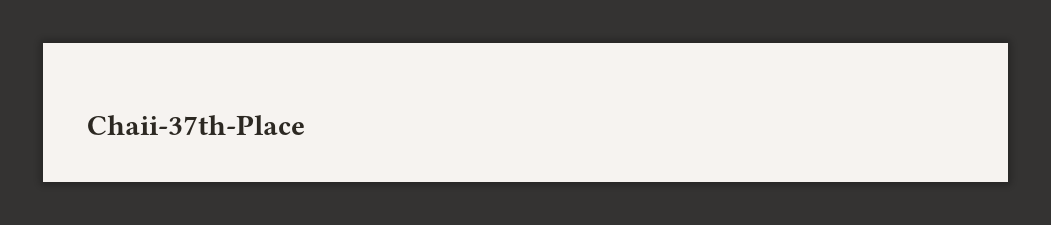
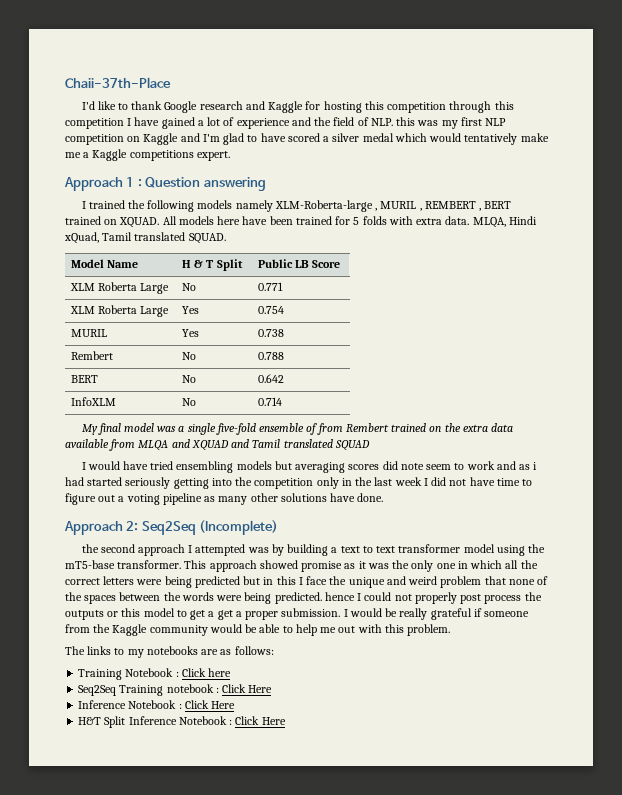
(305, 125) none -> [81,101,514,113] [65,117,507,129] [65,133,549,145] [65,149,230,161] [64,177,266,191] [81,200,512,212] [65,216,537,228] [64,232,226,244] [70,259,139,268] [181,259,243,271] [257,259,341,268] [69,282,170,294] [181,283,196,291] [257,282,283,291] [69,305,170,317] [181,306,199,314] [257,306,284,314] [70,329,107,337] [181,329,199,337] [257,329,284,337] [70,351,113,360] [181,352,196,360] [257,352,284,360] [70,375,98,383] [181,375,196,383] [257,374,284,383] [70,397,116,406] [181,398,196,406] [257,397,282,406] [81,423,514,435] [65,439,370,451] [81,461,538,473] [65,477,533,489] [65,493,384,505] [64,520,279,535] [81,544,546,556] [65,560,538,572] [65,576,549,588] [65,592,542,604] [65,608,530,620] [65,624,451,636] [65,646,274,658] [78,668,232,680] [78,684,273,696] [78,700,236,709] [78,716,286,728] // I'd like to thank Google research and Kaggle for hosting this competition through this competition I have gained a lot of experience and the field of NLP. this was my first NLP competition on Kaggle and I'm glad to have scored a silver medal which would tentatively make me a Kaggle competitions expert. // Approach 1 : Question answering // I trained the following models namely XLM-Roberta-large , MURIL , REMBERT , BERT trained on XQUAD. All models here have been trained for 5 folds with extra data. MLQA, Hindi xQuad, Tamil translated SQUAD. // Model Name | H & T Split | Public LB Score // XLM Roberta Large | No | 0.771 // XLM Roberta Large | Yes | 0.754 // MURIL | Yes | 0.738 // Rembert | No | 0.788 // BERT | No | 0.642 // InfoXLM | No | 0.714 // My final model was a single five-fold ensemble of from Rembert trained on the extra data available from MLQA and XQUAD and Tamil translated SQUAD // I would have tried ensembling models but averaging scores did note seem to work and as i had started seriously getting into the competition only in the last week I did not have time to figure out a voting pipeline as many other solutions have done. // Approach 2: Seq2Seq (Incomplete) // the second approach I attempted was by building a text to text transformer model using the mT5-base transformer. This approach showed promise as it was the only one in which all the correct letters were being predicted but in this I face the unique and weird problem that none of the spaces between the words were being predicted. hence I could not properly post process the outputs or this model to get a get a proper submission. I would be really grateful if someone from the Kaggle community would be able to help me out with this problem. // The links to my notebooks are as follows: // Training Notebook : Click here // Seq2Seq Training notebook : Click Here // Inference Notebook : Click Here // H&T Split Inference Notebook : Click Here

